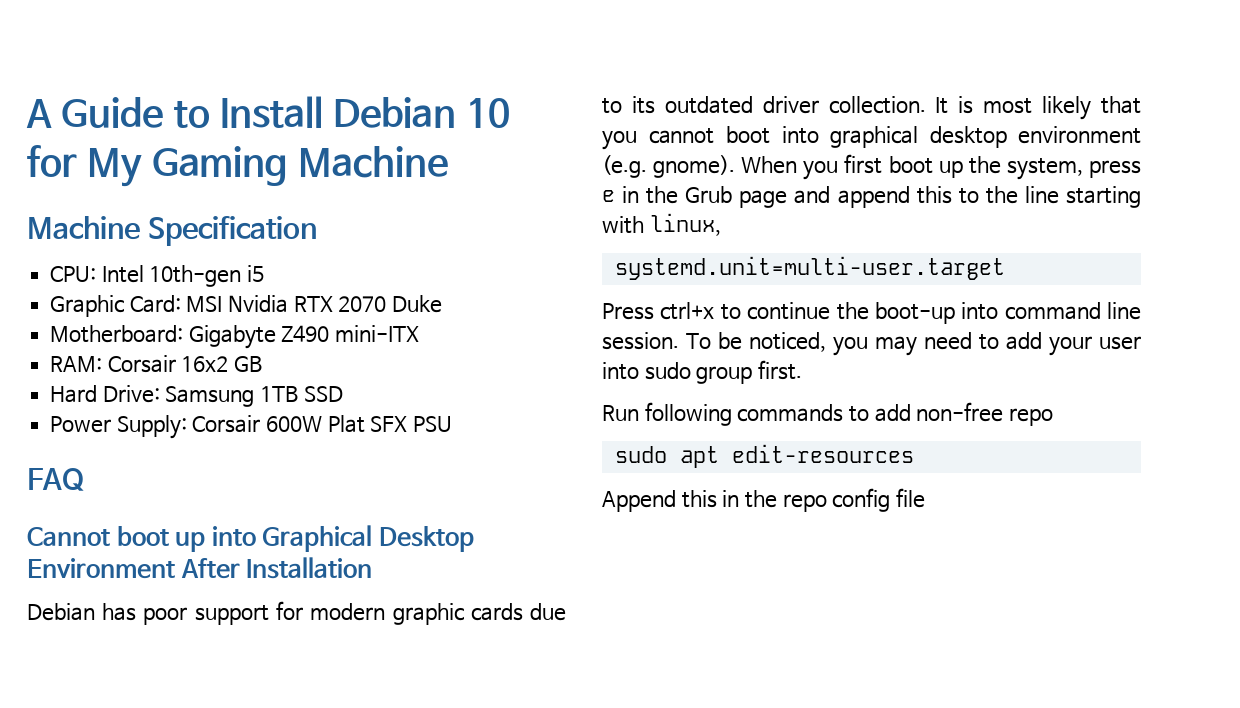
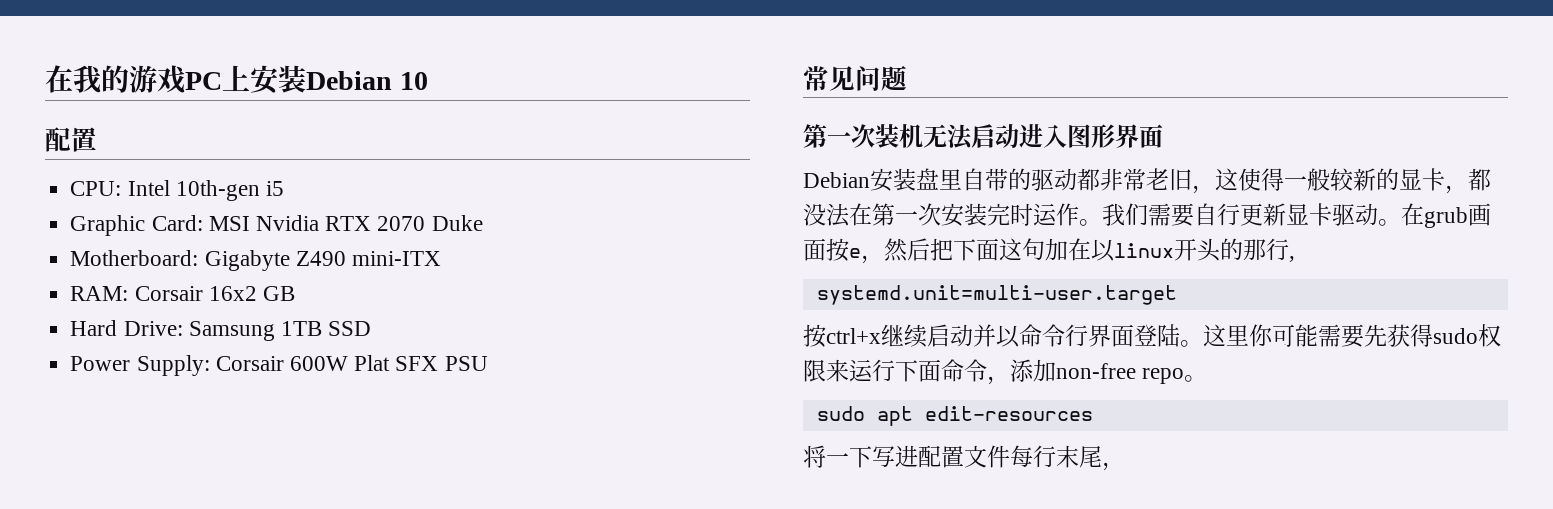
[26,96,511,128] [27,145,448,187] [27,216,317,246] A Guide to Install Debian 10 for My Gaming Machine // Machine Specification -> [45,65,428,94] [45,127,97,152] 在我的游戏PC上安装Debian 10 // 配置
[27,468,84,491] [27,525,475,552] [27,557,373,579] [27,601,566,625] [602,96,1142,120] [602,126,1142,150] [602,154,1142,180] [602,186,1141,208] [602,213,721,236] [614,256,1005,280] [602,302,1141,324] [602,332,1141,356] [602,360,802,384] [602,402,911,426] FAQ // Cannot boot up into Graphical Desktop Environment After Installation // Debian has poor support for modern graphic cards due to its outdated driver collection. It is most likely that you cannot boot into graphical desktop environment (e.g. gnome). When you first boot up the system, press e in the Grub page and append this to the line starting with linux, // systemd.unit=multi-user.target // Press ctrl+x to continue the boot-up into command line session. To be noticed, you may need to add your user into sudo group first. // Run following commands to add -> [803,65,907,91] [803,124,1163,150] [803,168,1491,194] [803,203,1491,228] [803,238,1295,264] [816,285,1177,305] [803,324,1501,348] [803,359,1056,385] 常见问题 // 第一次装机无法启动进入图形界面 // Debian安装盘里自带的驱动都非常老旧，这使得一般较新的显卡，都没法在第一次安装完时运作。我们需要自行更新显卡驱动。在grub画面按e，然后把下面这句加在以linux开头的那行, // systemd.unit=multi-user.target // 按ctrl+x继续启动并以命令行界面登陆。这里你可能需要先获得sudo权限来运行下面命令，添加
(1053, 417) none -> [1184,375,1208,382] 。
[602,488,926,512] Append this in the repo config file -> [803,445,1125,471] 将一下写进配置文件每行末尾，

